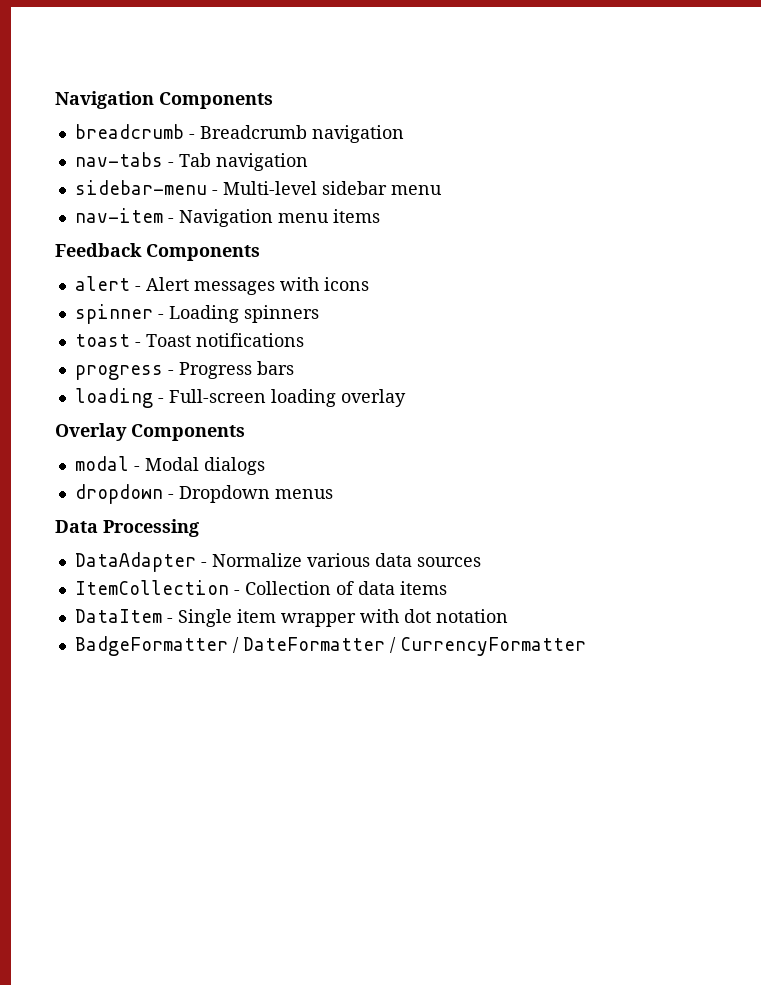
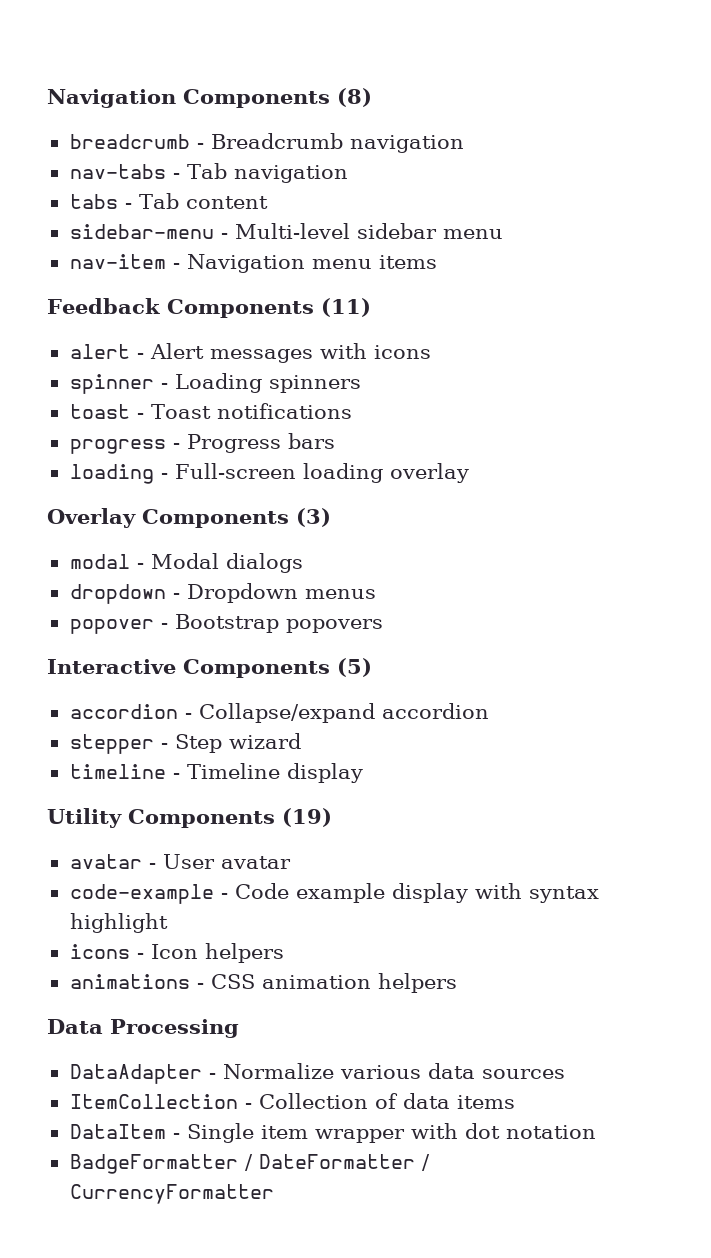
(273, 100) none -> [337,88,372,107] (8)
(308, 162) none -> [69,193,268,209] // tabs - Tab content
(260, 252) none -> [320,298,371,317] (11)
(245, 432) none -> [296,508,331,527] (3)
(333, 494) none -> [69,614,383,634] [47,658,372,678] [69,703,489,723] [69,733,301,754] [69,763,363,783] [47,808,332,828] [69,854,291,869] [69,883,599,904] [69,913,168,933] [69,943,284,963] [69,973,457,993] // popover - Bootstrap popovers // Interactive Components (5) // accordion - Collapse/expand accordion // stepper - Step wizard // timeline - Timeline display // Utility Components (19) // avatar - User avatar // code-example - Code example display with syntax highlight // icons - Icon helpers // animations - CSS animation helpers

